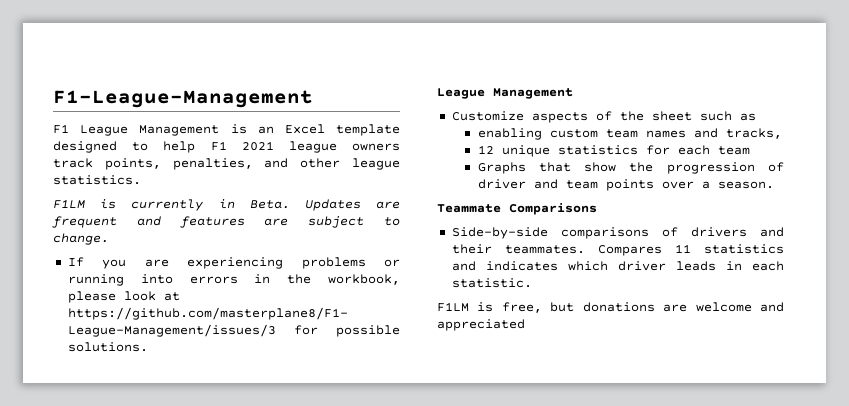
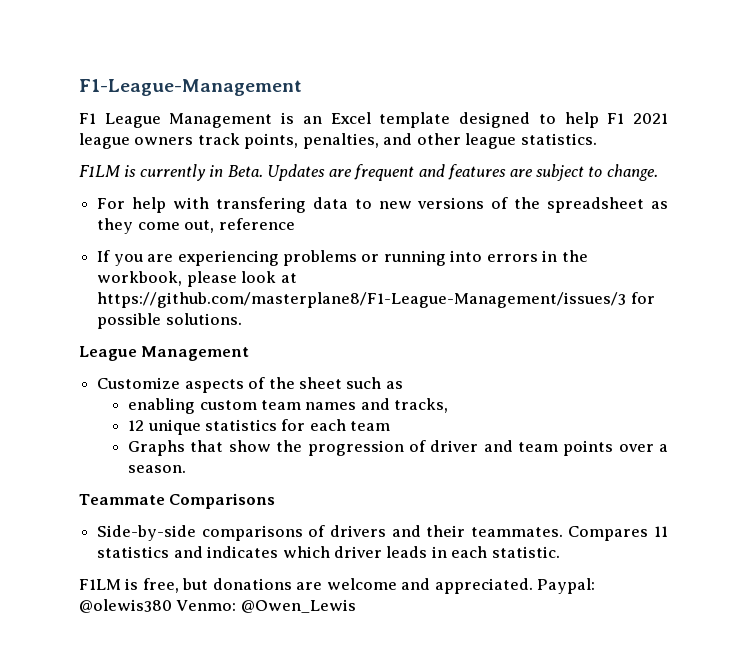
(109, 239) none -> [97,197,668,213] [97,218,295,234] // For help with transfering data to new versions of the spreadsheet as they come out, reference
[437,319,525,331] appreciated -> [434,578,596,594] [79,599,356,613] appreciated. Paypal: @olewis380 Venmo: @Owen_Lewis

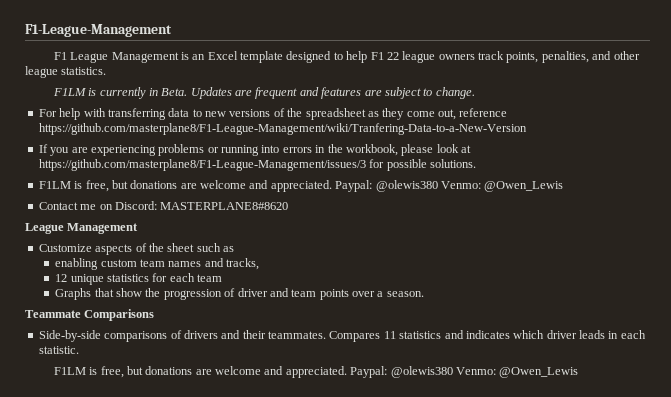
[633,113,669,124] 2021 -> [386,52,399,60] 22
[215,197,306,213] transfering -> [107,108,166,120] transferring
(295, 224) none -> [38,123,527,135] https://github.com/masterplane8/F1-League-Management/wiki/Tranfering-Data-to-a-New-Version
(242, 319) none -> [38,180,564,192] [38,201,289,210] // F1LM is free, but donations are welcome and appreciated. Paypal: @olewis380 Venmo: @Owen_Lewis // Contact me on Discord: MASTERPLANE8#8620

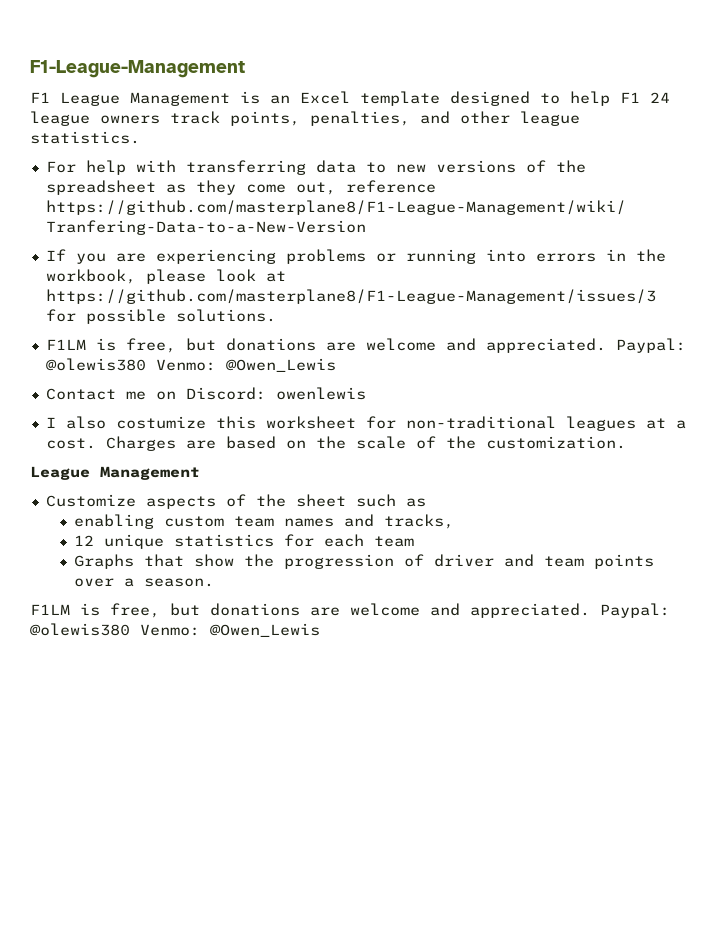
[386,52,399,60] 22 -> [650,92,670,103] 24
[52,87,475,99] // F1LM is currently in Beta. Updates are frequent and features are subject to change. -> (140, 137) none
[160,202,289,210] MASTERPLANE8#8620 -> [275,387,366,400] [45,416,686,431] [45,436,626,451] owenlewis // I also costumize this worksheet for non-traditional leagues at a cost. Charges are based on the scale of the customization.
[25,309,155,321] [38,330,646,342] [38,346,79,354] // Teammate Comparisons // Side-by-side comparisons of drivers and their teammates. Compares 11 statistics and indicates which driver leads in each statistic. -> (215, 582) none

